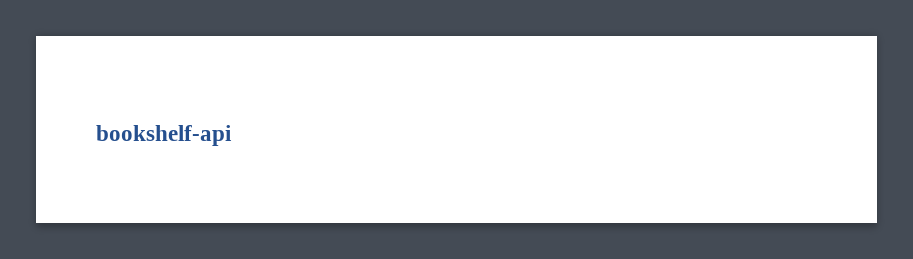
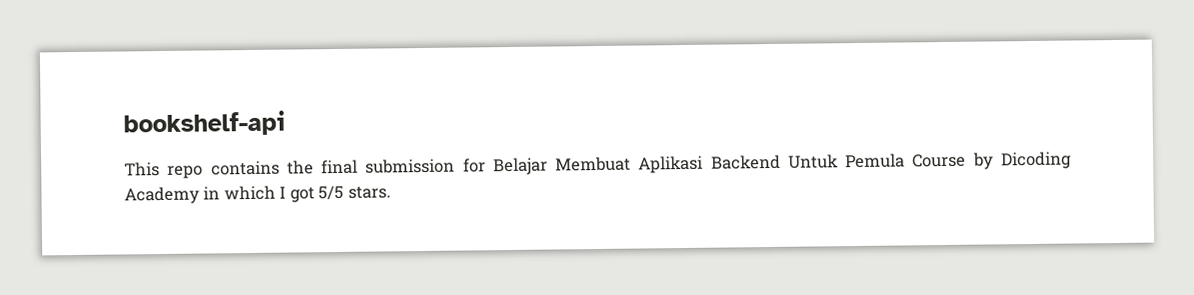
(232, 135) none -> [124,151,1072,179] [124,185,391,205] // This repo contains the final submission for Belajar Membuat Aplikasi Backend Untuk Pemula Course by Dicoding Academy in which I got 5/5 stars.

